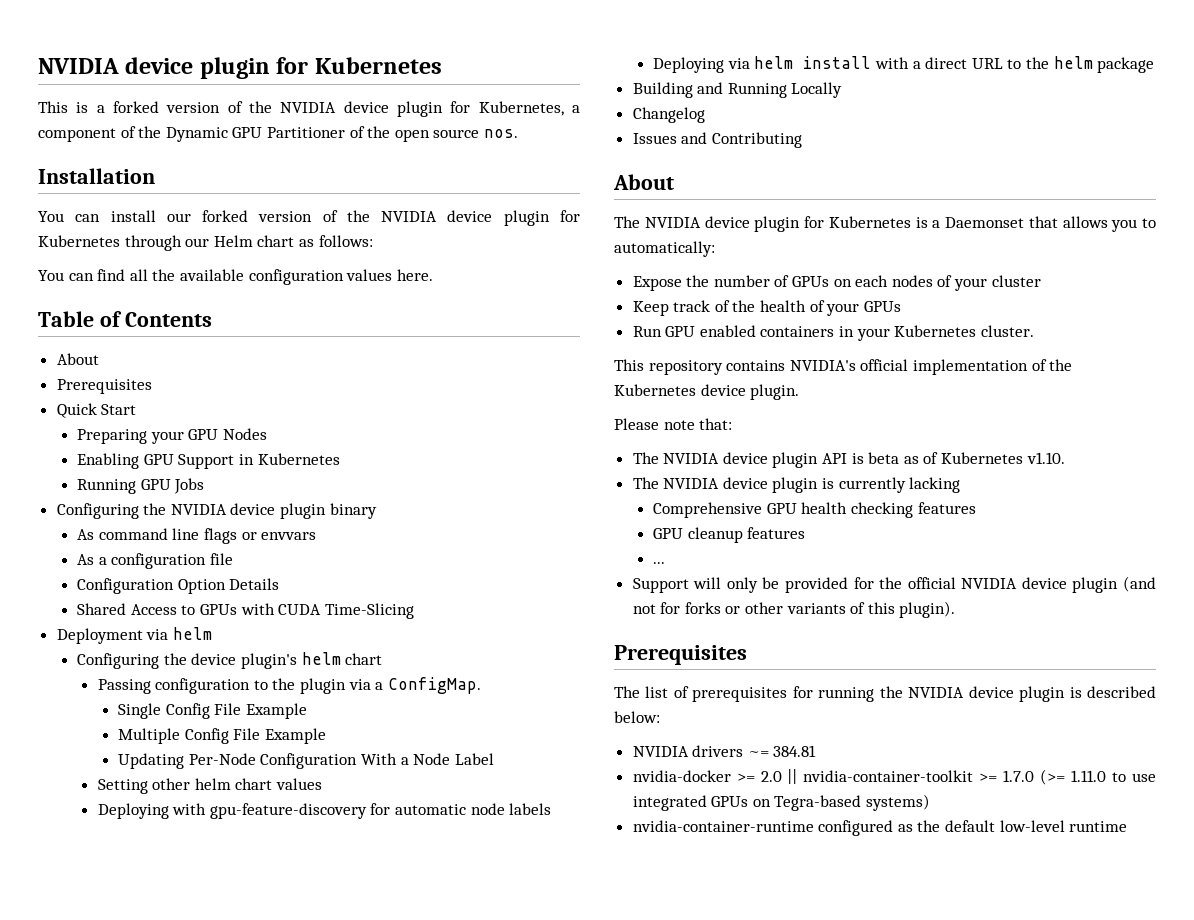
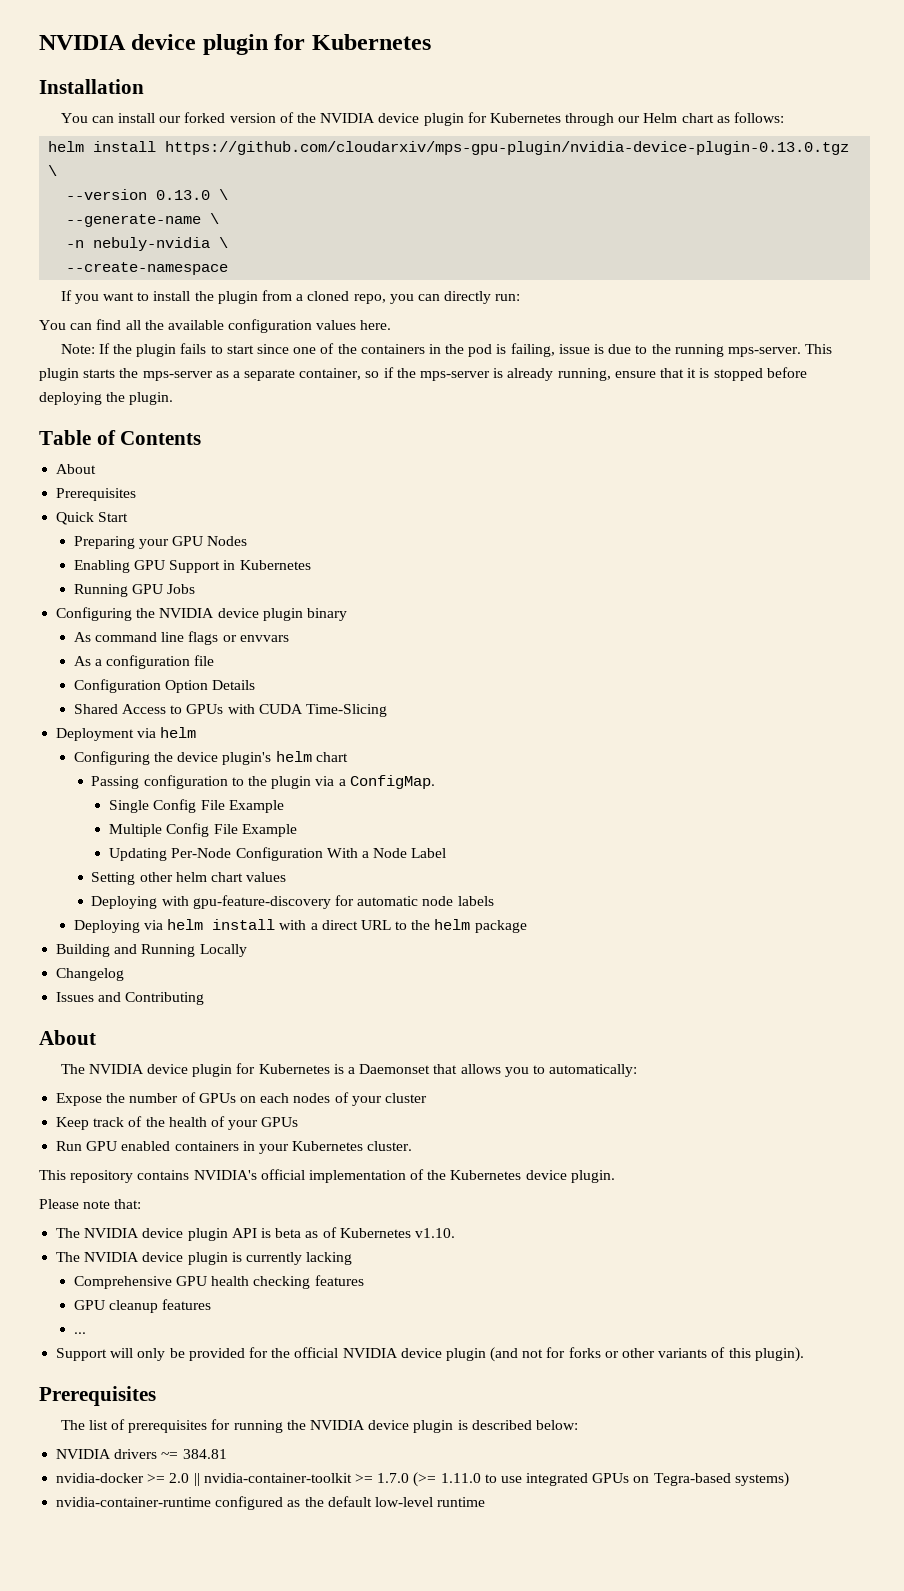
[38,57,442,79] [38,101,580,117] [38,126,518,142] NVIDIA device plugin for Kubernetes // This is a forked version of the NVIDIA device plugin for Kubernetes, a component of the Dynamic GPU Partitioner of the open source nos. -> [39,34,431,55] NVIDIA device plugin for Kubernetes
(373, 241) none -> [48,141,850,155] [48,165,58,176] [66,189,229,200] [66,213,220,227] [66,237,229,251] [66,262,229,275] [60,290,521,304] // helm install https://github.com/cloudarxiv/mps-gpu-plugin/nvidia-device-plugin-0.13.0.tgz \ // --version 0.13.0 \ // --generate-name \ // -n nebuly-nvidia \ // --create-namespace // If you want to install the plugin from a cloned repo, you can directly run:
(433, 275) none -> [60,343,833,357] [39,367,807,381] [39,392,174,405] // Note: If the plugin fails to start since one of the containers in the pod is failing, issue is due to the running mps-server. This plugin starts the mps-server as a separate container, so if the mps-server is already running, ensure that it is stopped before deploying the plugin.

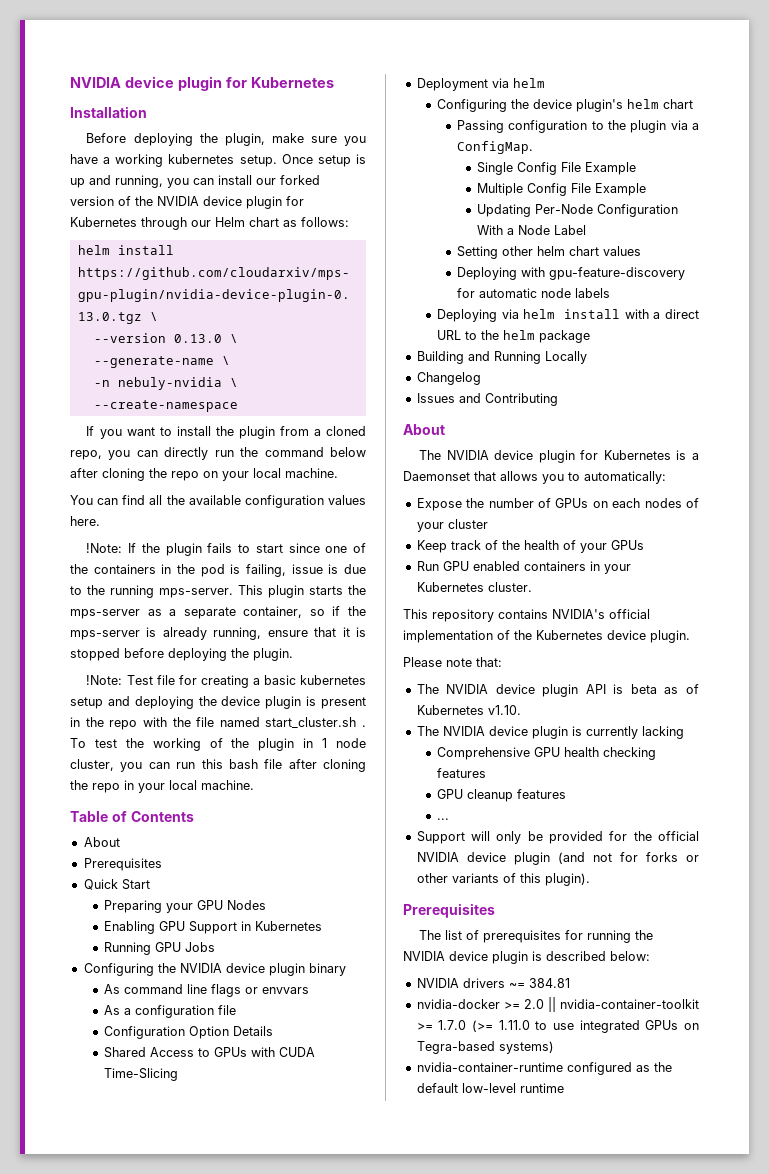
[60,113,88,123] You -> [86,133,367,146] [70,154,366,167] [70,175,189,188] Before deploying the plugin, make sure you have a working kubernetes setup. Once setup is up and running, you
[495,294,521,301] run: -> [214,447,366,457] [70,468,338,481] run the command below after cloning the repo on your local machine.
[60,344,95,354] Note: -> [86,543,123,553] !Note:
(174, 398) none -> [86,675,366,688] [70,696,366,709] [70,717,366,730] [70,738,366,751] [70,759,366,772] [70,780,254,793] // !Note: Test file for creating a basic kubernetes setup and deploying the device plugin is present in the repo with the file named start_cluster.sh . To test the working of the plugin in 1 node cluster, you can run this bash file after cloning the repo in your local machine.

